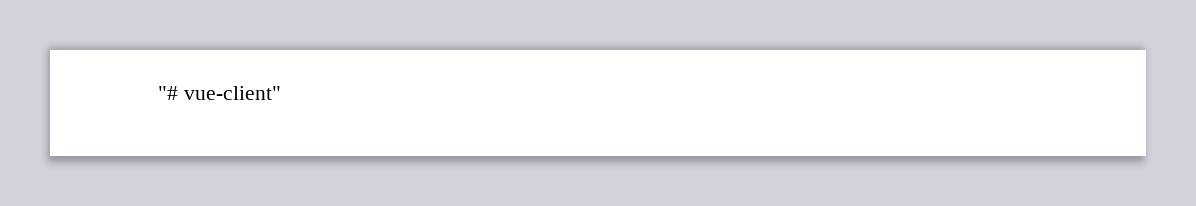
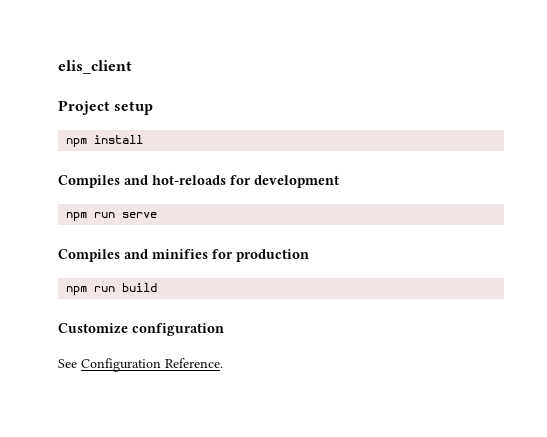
[158,86,281,100] "# vue-client" -> [58,60,132,74] [58,100,154,115] [66,135,144,147] [58,175,339,188] [66,212,158,221] [58,249,309,262] [66,283,158,295] [58,323,224,336] [58,358,223,372] elis_client // Project setup // npm install // Compiles and hot-reloads for development // npm run serve // Compiles and minifies for production // npm run build // Customize configuration // See Configuration Reference.

